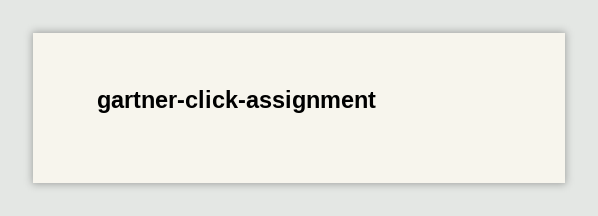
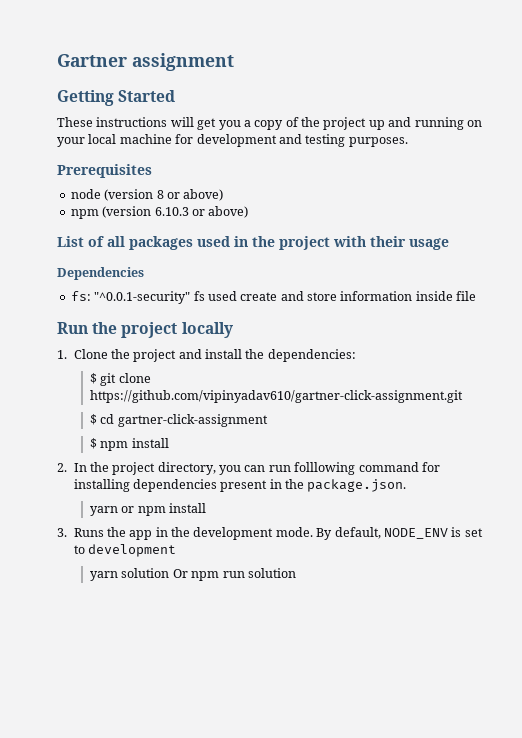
[97,90,376,113] gartner-click-assignment -> [57,53,234,71] [57,90,176,106] [57,117,482,130] [57,134,408,147] [57,164,152,178] [70,189,224,201] [70,206,249,219] [57,236,449,250] [57,267,144,280] [70,291,477,304] [57,322,233,338] [57,349,356,362] [90,373,151,386] [90,390,464,403] [90,414,268,427] [90,438,169,451] [57,462,440,475] [73,479,407,492] [90,503,207,516] [57,527,483,540] [73,544,176,557] [90,568,296,581] Gartner assignment // Getting Started // These instructions will get you a copy of the project up and running on your local machine for development and testing purposes. // Prerequisites // node (version 8 or above) // npm (version 6.10.3 or above) // List of all packages used in the project with their usage // Dependencies // fs: "^0.0.1-security" fs used create and store information inside file // Run the project locally // 1. Clone the project and install the dependencies: // $ git clone https://github.com/vipinyadav610/gartner-click-assignment.git // $ cd gartner-click-assignment // $ npm install // 2. In the project directory, you can run folllowing command for installing dependencies present in the package.json. // yarn or npm install // 3. Runs the app in the development mode. By default, NODE_ENV is set to development // yarn solution Or npm run solution

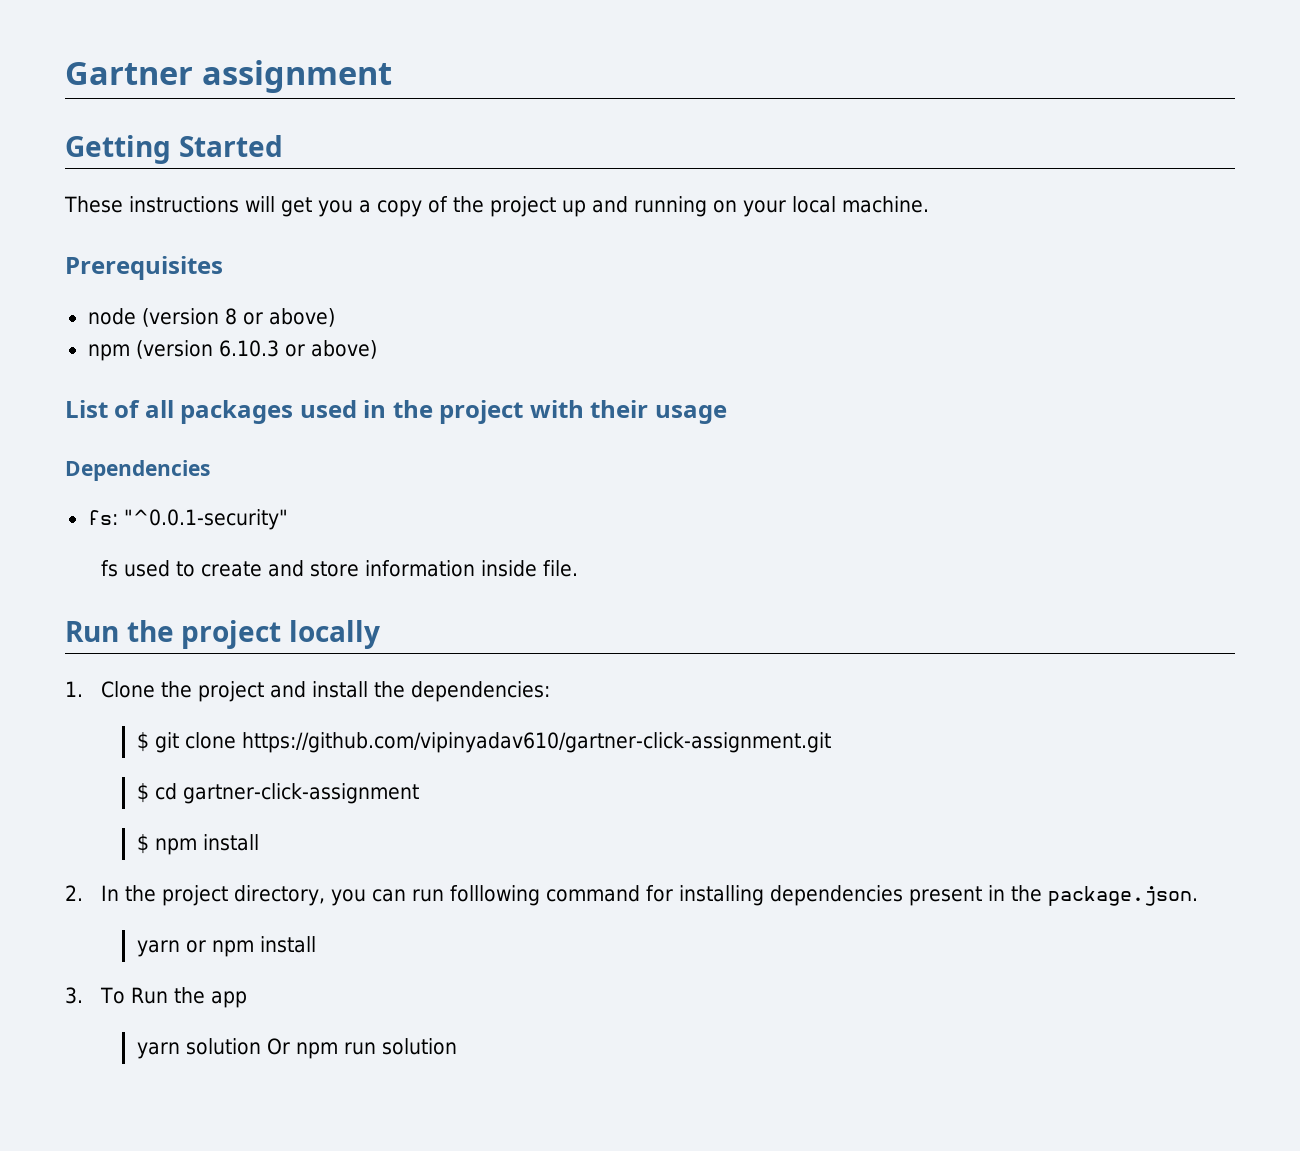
[119,134,408,147] machine for development and testing purposes. -> [842,196,929,213] machine.
(191, 297) none -> (288, 519) //
(237, 296) none -> [175,561,195,577] to
[456,291,477,301] file -> [542,560,578,577] file.
[73,528,104,537] Runs -> [99,987,168,1004] To Run
[155,527,483,540] [73,544,176,557] in the development mode. By default, NODE_ENV is set to development -> (247, 999) none

